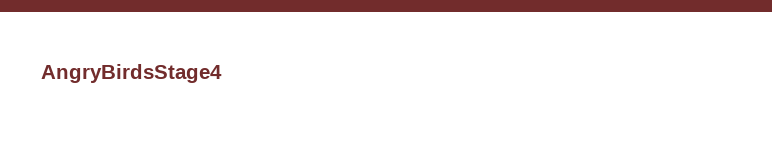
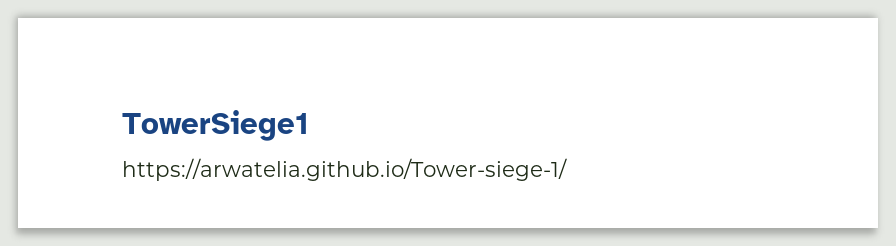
[41,64,222,83] AngryBirdsStage4 -> [122,110,309,141] [122,158,567,181] TowerSiege1 // https://arwatelia.github.io/Tower-siege-1/

